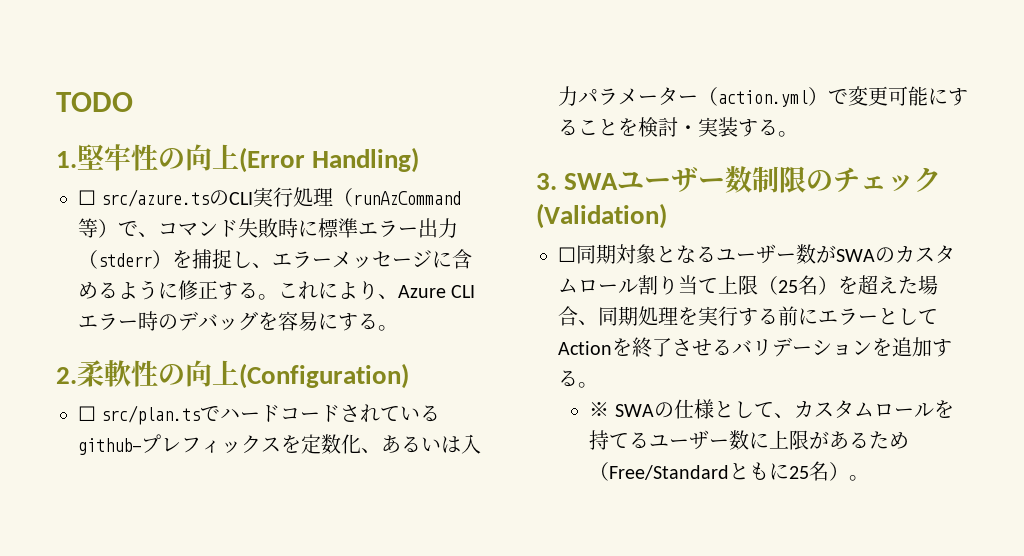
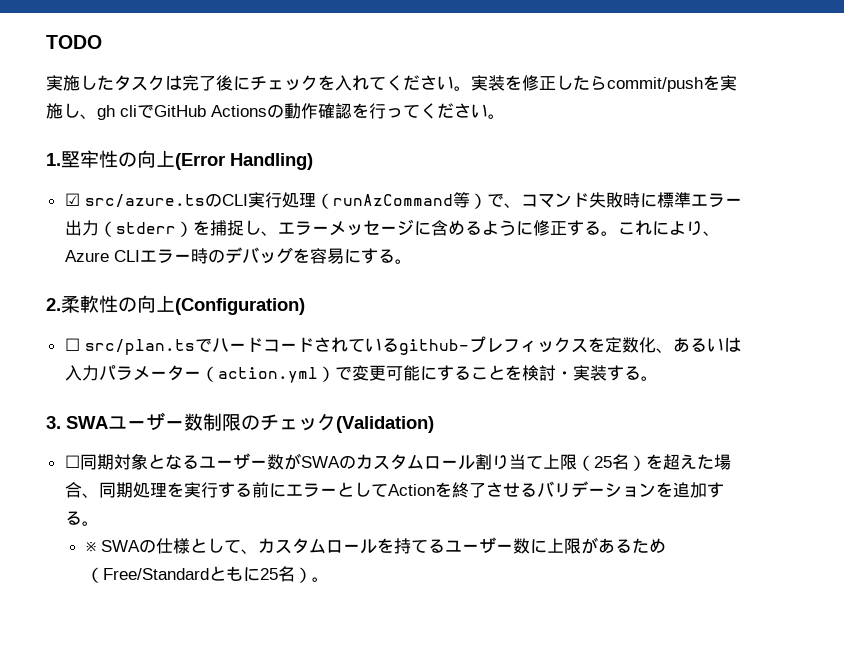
(133, 102) none -> [46,75,737,92] [46,103,505,120] // 実施したタスクは完了後にチェックを入れてください。実装を修正したらcommit/pushを実施し、gh cliでGitHub Actionsの動作確認を行ってください。
[78,190,96,205] ☐ -> [64,193,80,206] ☑

